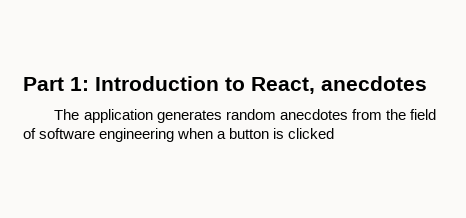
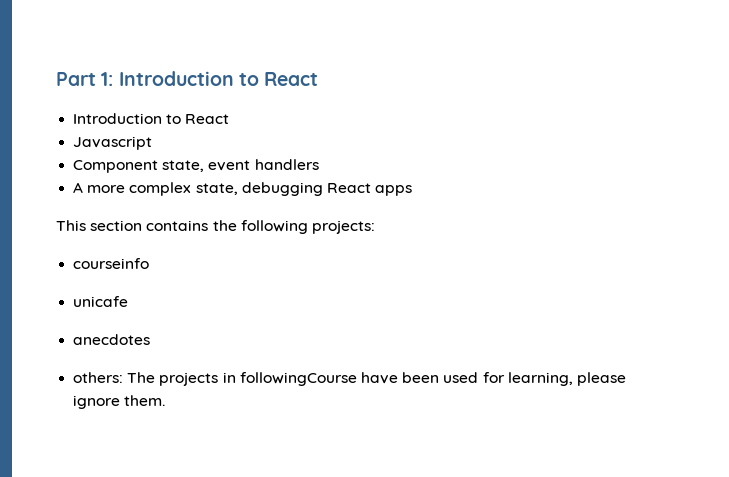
[251,76,427,94] [54,109,436,123] [23,128,335,142] React, anecdotes // The application generates random anecdotes from the field of software engineering when a button is clicked -> [264,72,319,86] [73,113,230,124] [73,136,153,150] [73,159,319,173] [73,182,413,196] [56,220,375,234] [73,258,150,269] [73,296,129,307] [73,334,151,345] [73,372,626,386] [73,395,166,409] React // Introduction to React // Javascript // Component state, event handlers // A more complex state, debugging React apps // This section contains the following projects: // courseinfo // unicafe // anecdotes // others: The projects in followingCourse have been used for learning, please ignore them.

